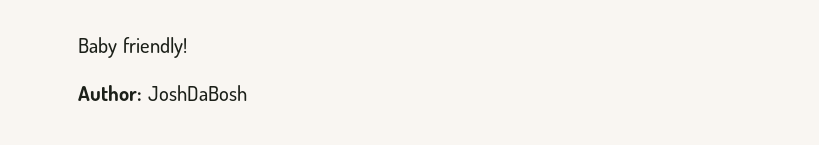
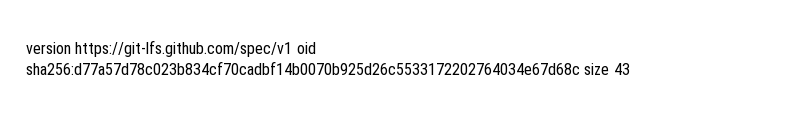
[78,37,187,58] [78,85,247,101] Baby friendly! // Author: JoshDaBosh -> [26,40,316,57] [26,61,630,75] version https://git-lfs.github.com/spec/v1 oid sha256:d77a57d78c023b834cf70cadbf14b0070b925d26c5533172202764034e67d68c size 43

